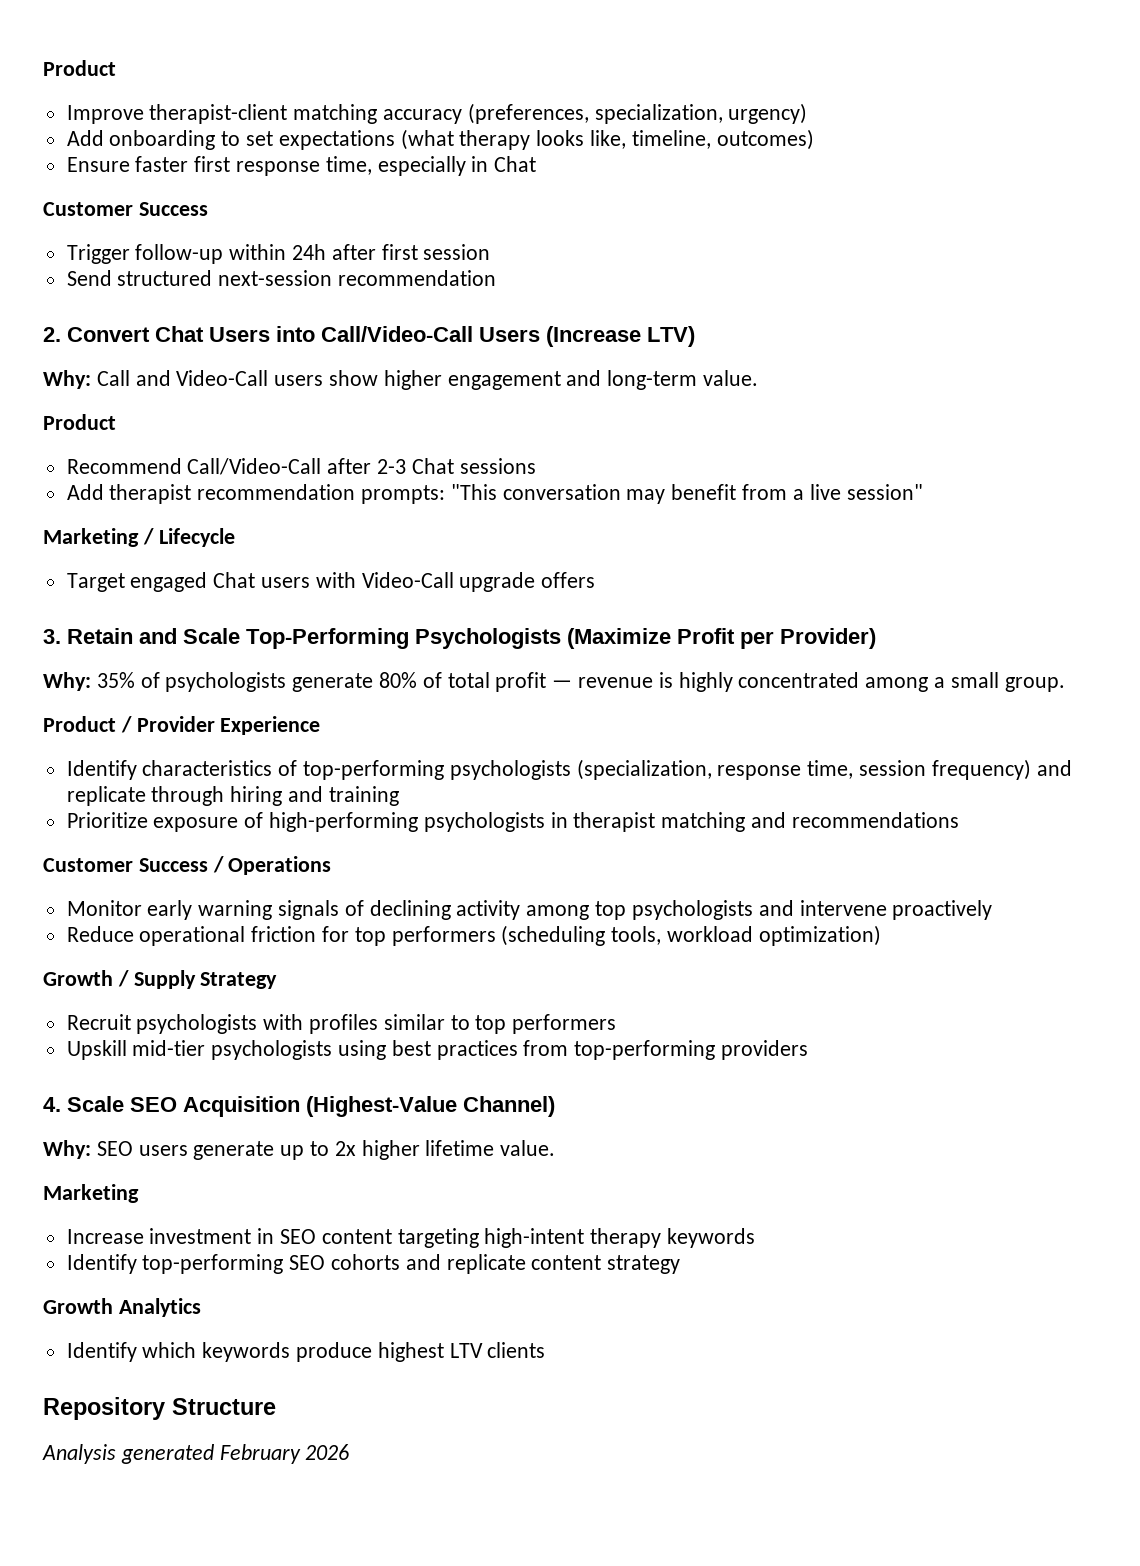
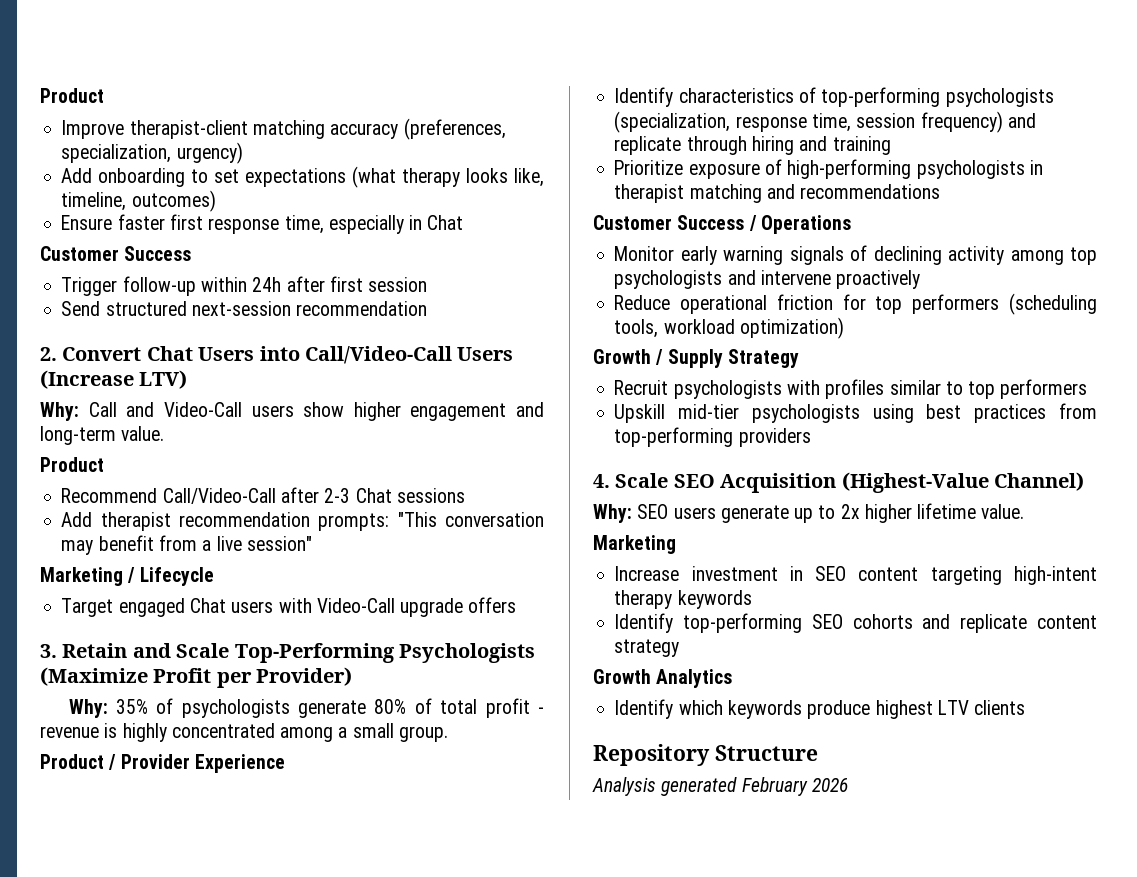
[552,680,573,688] — -> [538,707,544,714] -

